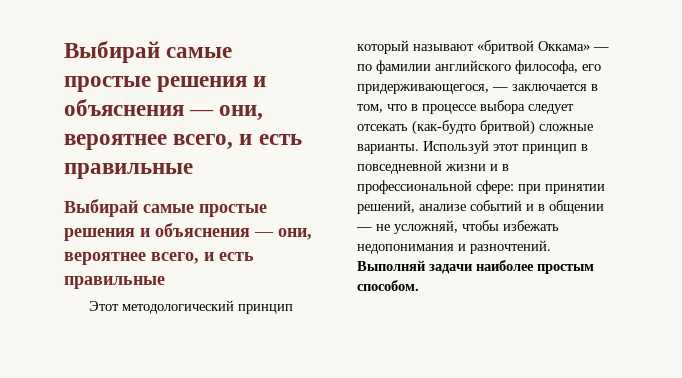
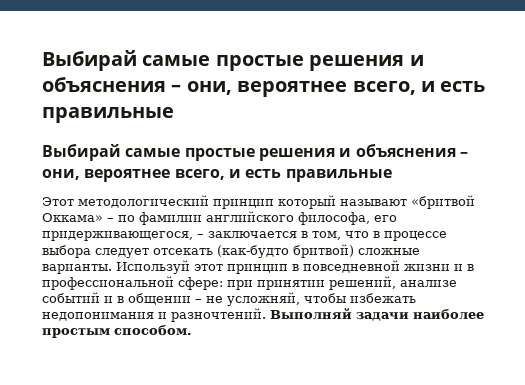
[64,41,233,63] [64,76,267,92] [64,99,215,116] Выбирай самые простые решения и объяснения — -> [42,50,424,71] [42,77,182,92] Выбирай самые простые решения и объяснения –
[254,232,274,237] — -> [459,152,468,157] –
[593,47,609,51] — -> [107,218,114,222] –
[492,87,508,91] — -> [197,234,204,238] –
[356,227,372,231] — -> [195,299,202,303] –

